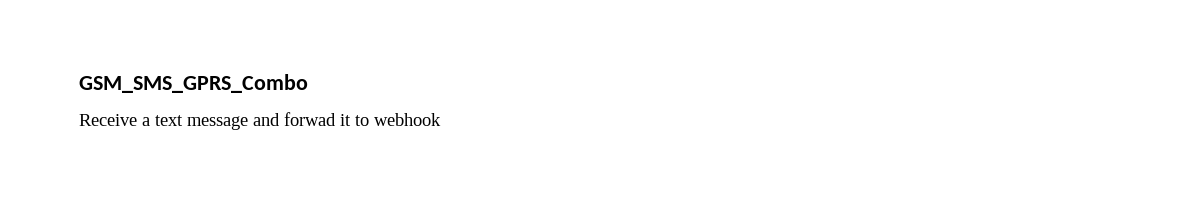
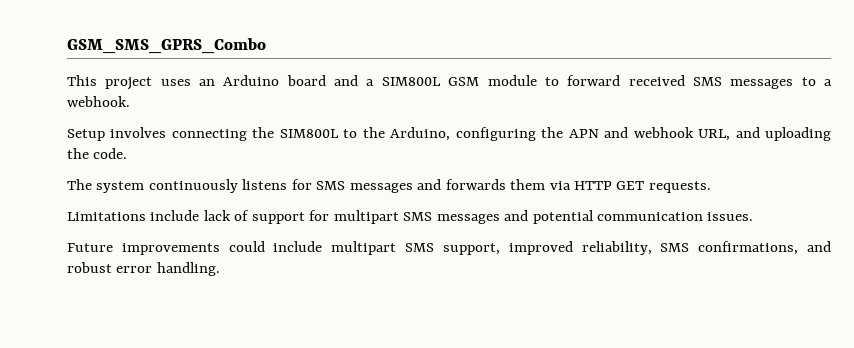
[79,112,441,130] Receive a text message and forwad it to webhook -> [67,75,833,90] [67,96,130,107] [67,127,832,141] [67,148,128,159] [67,179,711,193] [67,210,754,224] [67,241,832,255] [67,262,220,276] This project uses an Arduino board and a SIM800L GSM module to forward received SMS messages to a webhook. // Setup involves connecting the SIM800L to the Arduino, configuring the APN and webhook URL, and uploading the code. // The system continuously listens for SMS messages and forwards them via HTTP GET requests. // Limitations include lack of support for multipart SMS messages and potential communication issues. // Future improvements could include multipart SMS support, improved reliability, SMS confirmations, and robust error handling.

